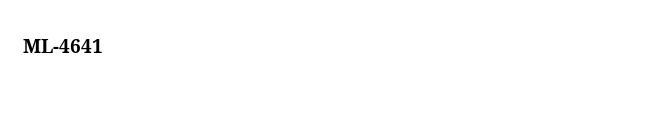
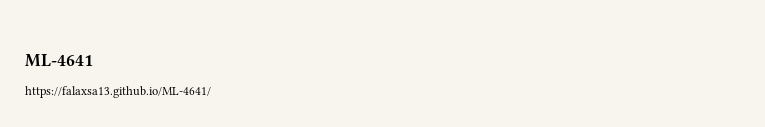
(103, 46) none -> [25,86,211,98] // https://falaxsa13.github.io/ML-4641/

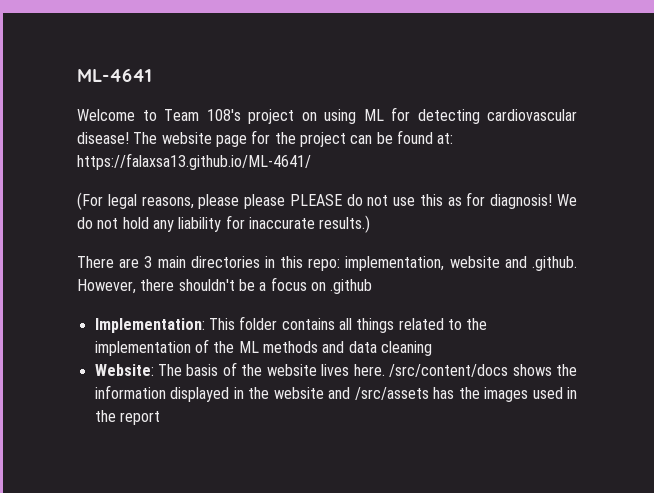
[25,86,211,98] https://falaxsa13.github.io/ML-4641/ -> [77,107,577,124] [77,130,454,147] [77,153,311,170] [77,192,577,210] [77,215,371,233] [77,256,577,271] [77,277,373,294] [94,316,488,333] [94,339,432,356] [94,362,577,377] [94,385,577,402] [94,410,160,425] Welcome to Team 108's project on using ML for detecting cardiovascular disease! The website page for the project can be found at: https://falaxsa13.github.io/ML-4641/ // (For legal reasons, please please PLEASE do not use this as for diagnosis! We do not hold any liability for inaccurate results.) // There are 3 main directories in this repo: implementation, website and .github. However, there shouldn't be a focus on .github // Implementation: This folder contains all things related to the implementation of the ML methods and data cleaning // Website: The basis of the website lives here. /src/content/docs shows the information displayed in the website and /src/assets has the images used in the report

